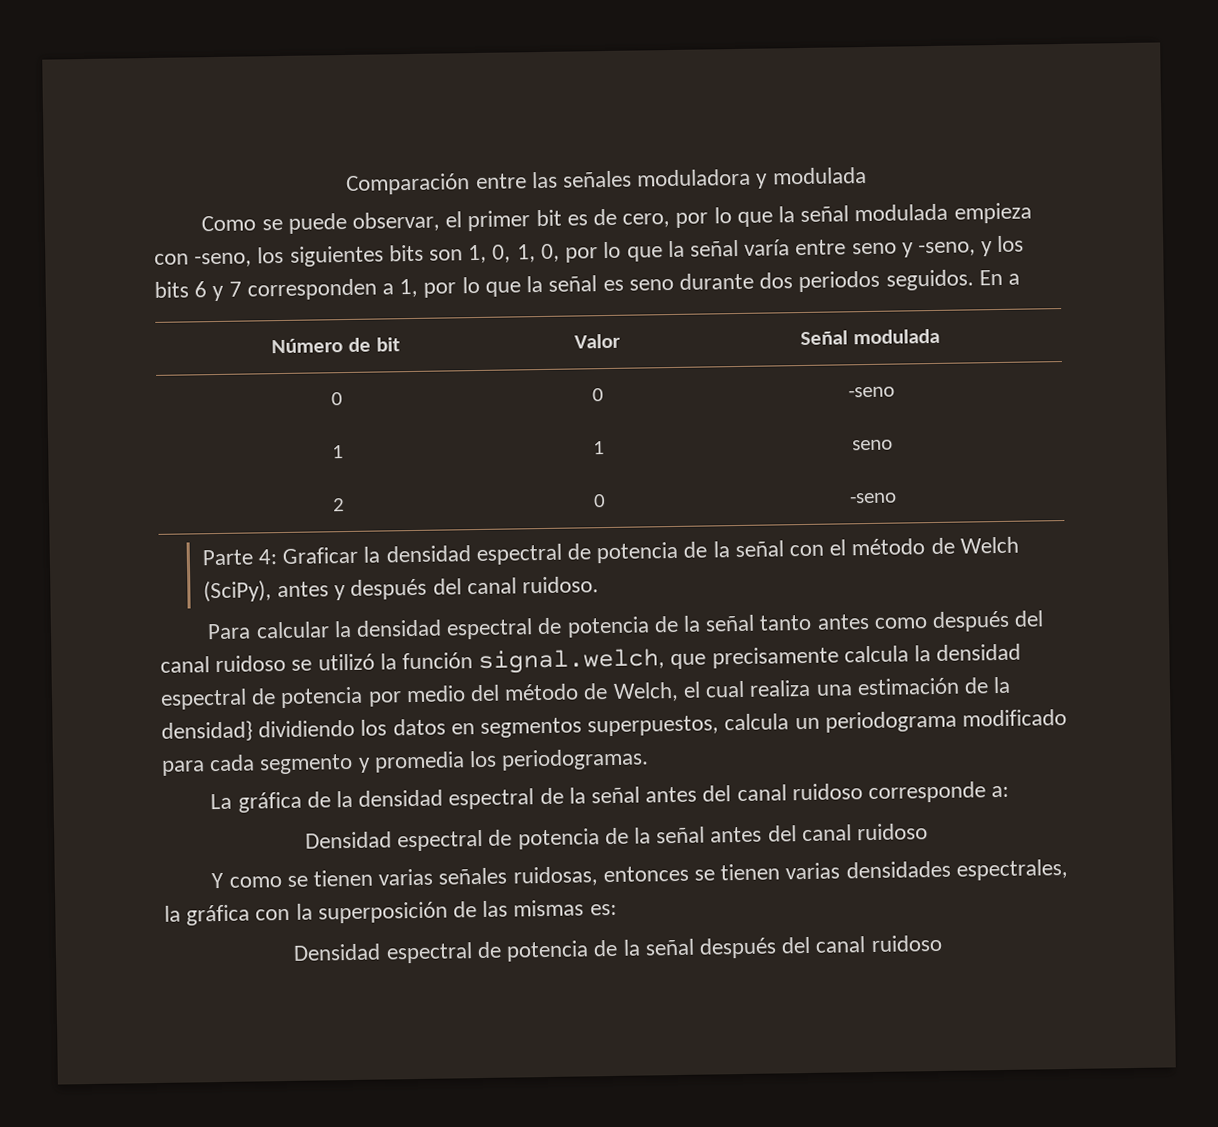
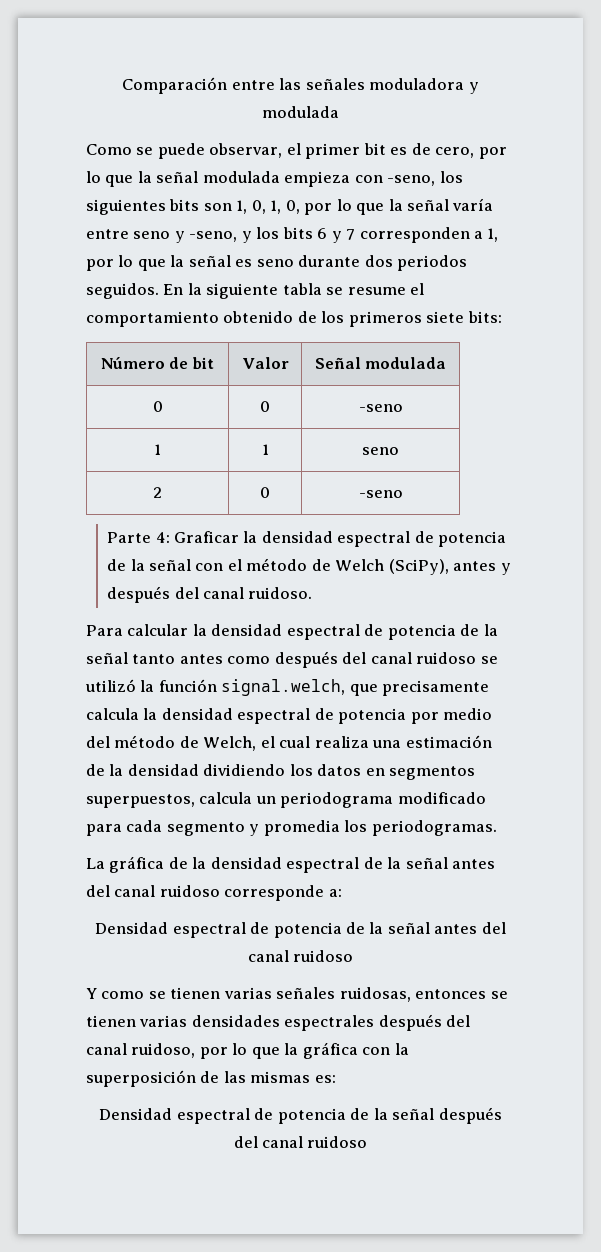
[1007,273,1020,285] a -> [187,283,425,299] [86,311,502,327] la siguiente tabla se resume el comportamiento obtenido de los primeros siete bits:
[161,720,253,742] densidad} -> [127,764,199,776] densidad
[955,858,1068,881] espectrales, -> [284,1014,471,1031] [86,1043,280,1059] espectrales después del canal ruidoso, por lo que

